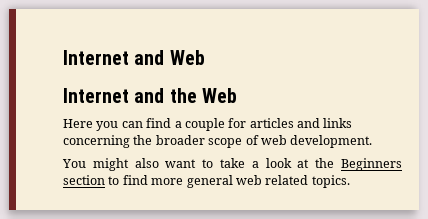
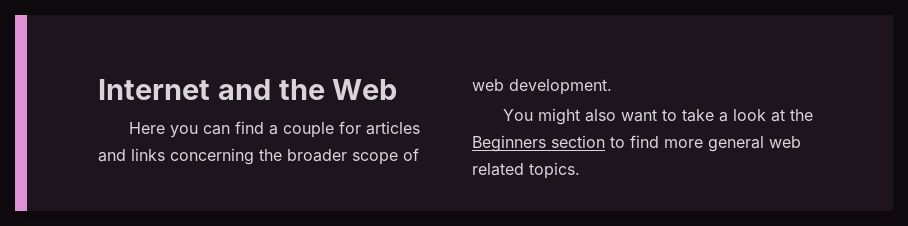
[63,50,205,65] [63,88,165,103] Internet and Web // Internet and -> [98,79,271,100] Internet and

